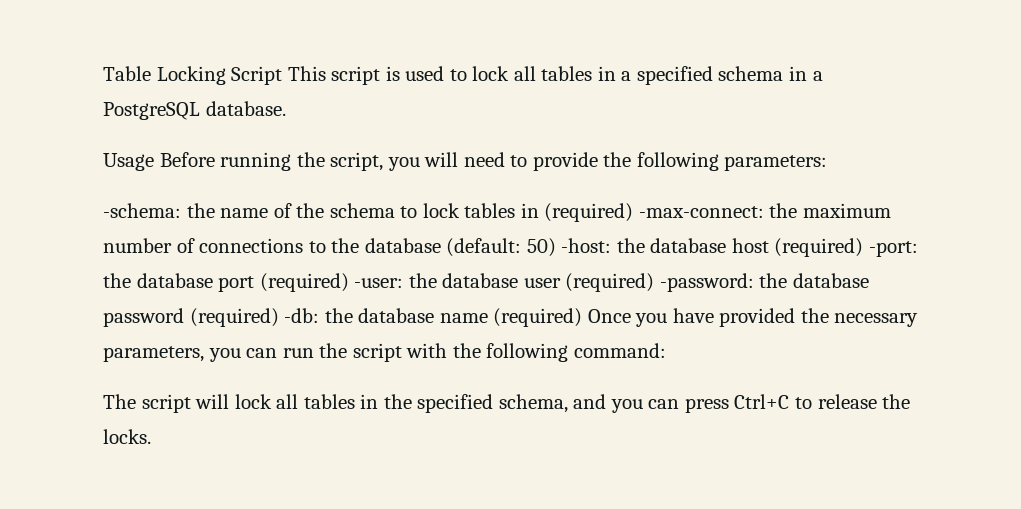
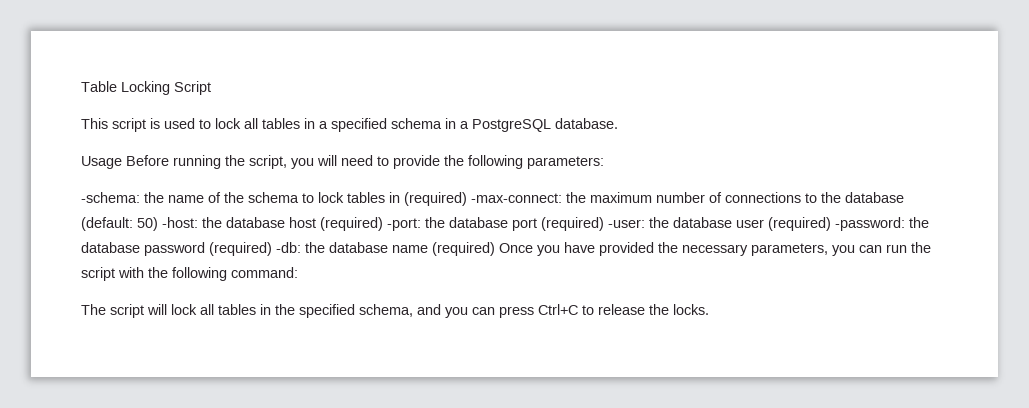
(283, 75) none -> (211, 88) //

